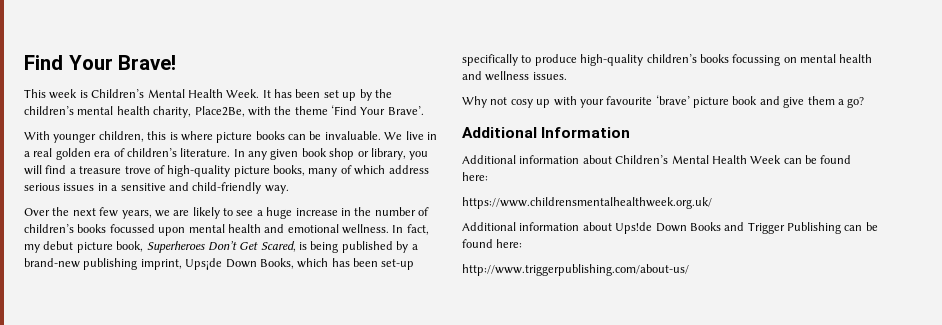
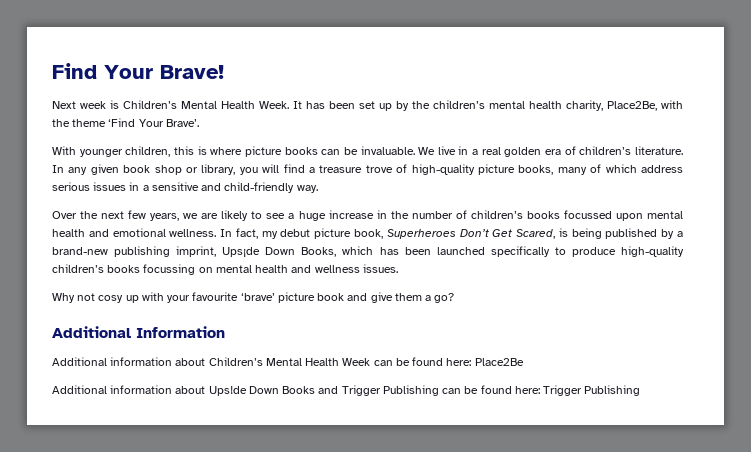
[24,89,46,98] This -> [52,101,76,109] Next
[381,259,415,270] set-up -> [436,247,485,255] launched
[462,197,712,209] // https://www.childrensmentalhealthweek.org.uk/ -> [474,358,524,366] Place2Be
[462,264,689,276] // http://www.triggerpublishing.com/about-us/ -> [543,385,641,396] Trigger Publishing

